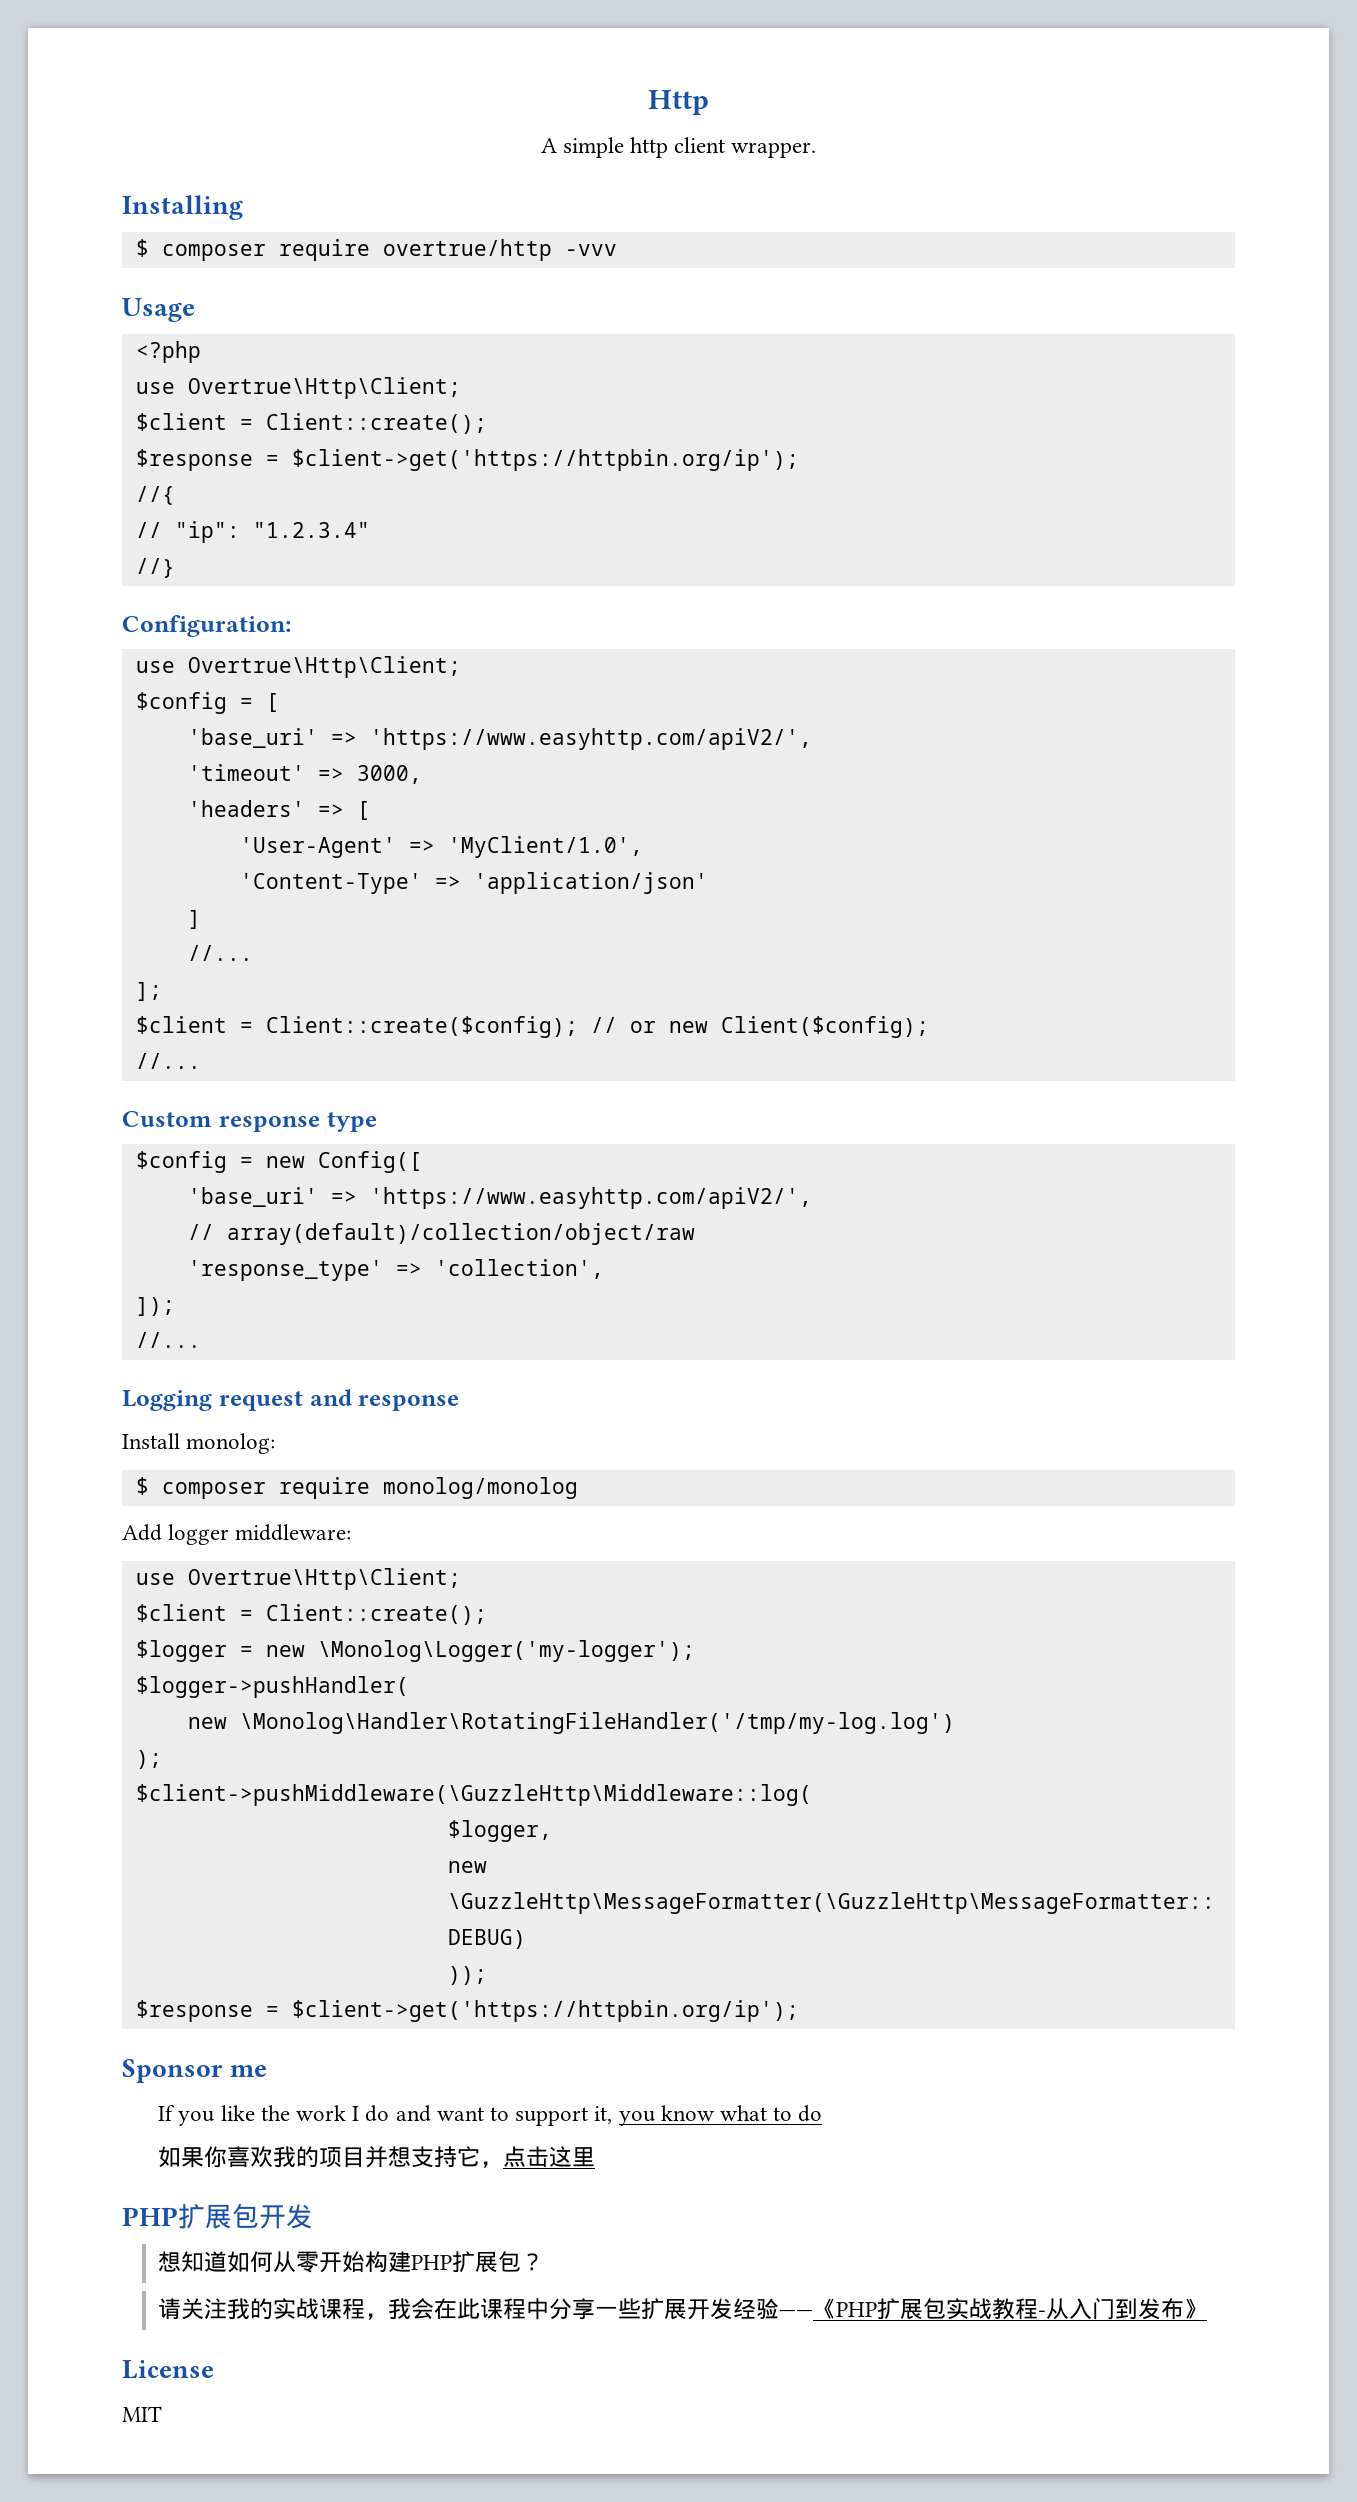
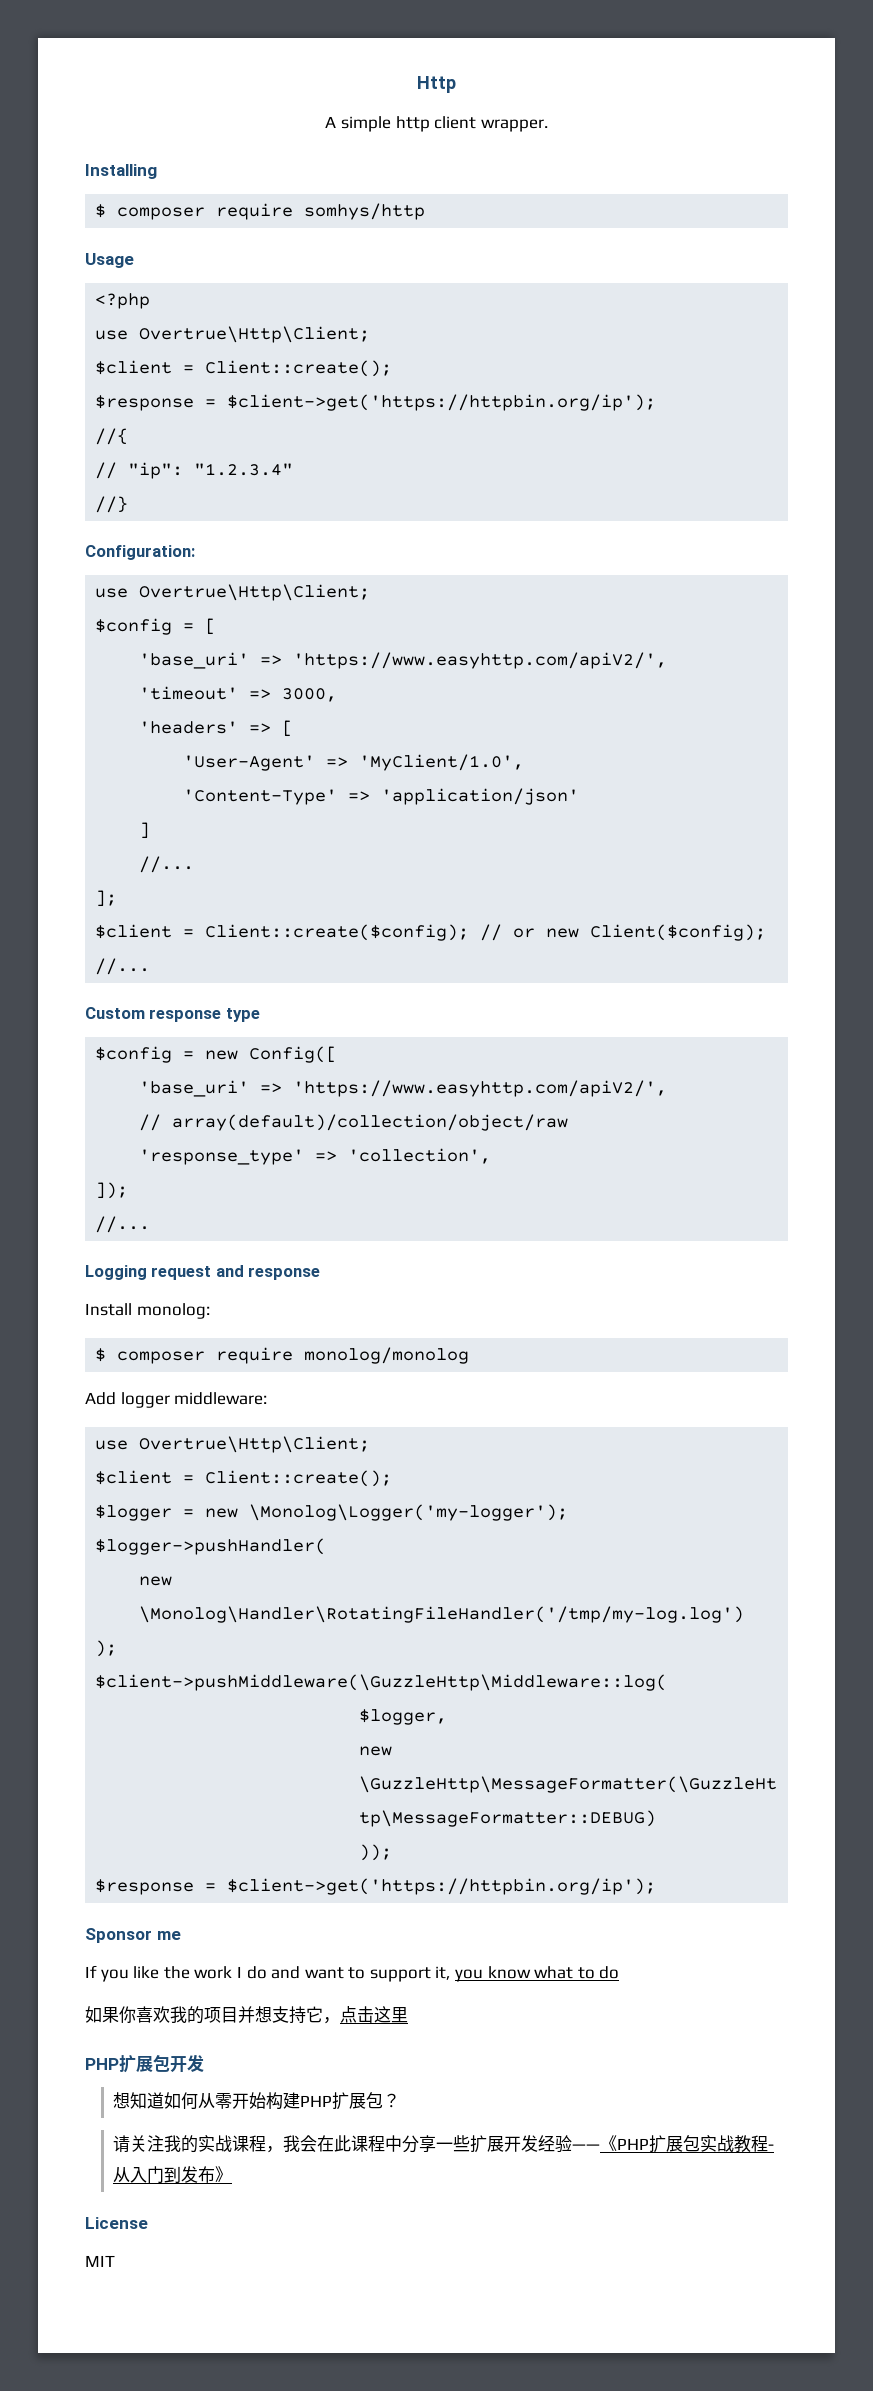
[382,239,617,261] overtrue/http -vvv -> [304,203,426,220] somhys/http

